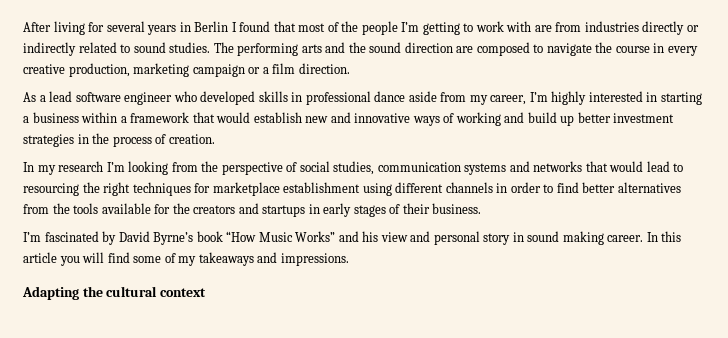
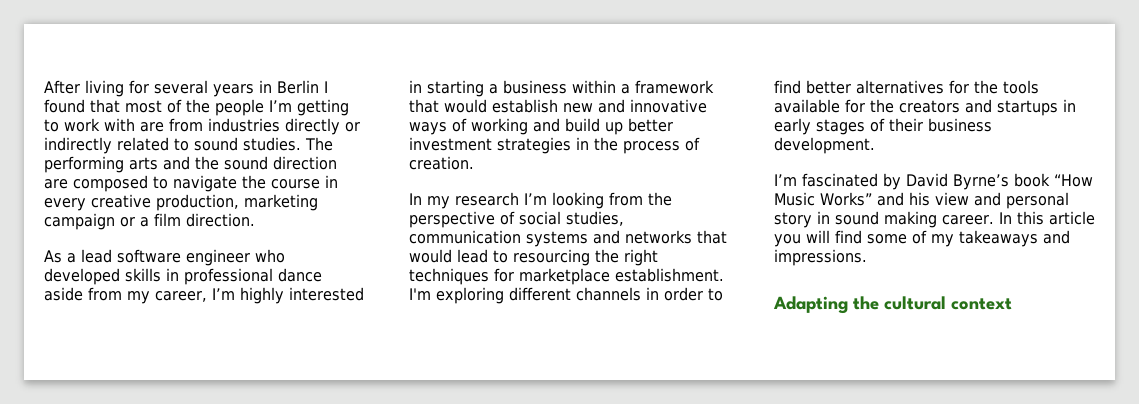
[283,182,392,196] establishment using -> [615,268,724,282] [409,287,504,304] establishment. I'm exploring
[23,204,49,214] from -> [949,80,969,94] for
[432,203,482,214] business. -> [928,118,992,132] [774,137,875,154] business development.

